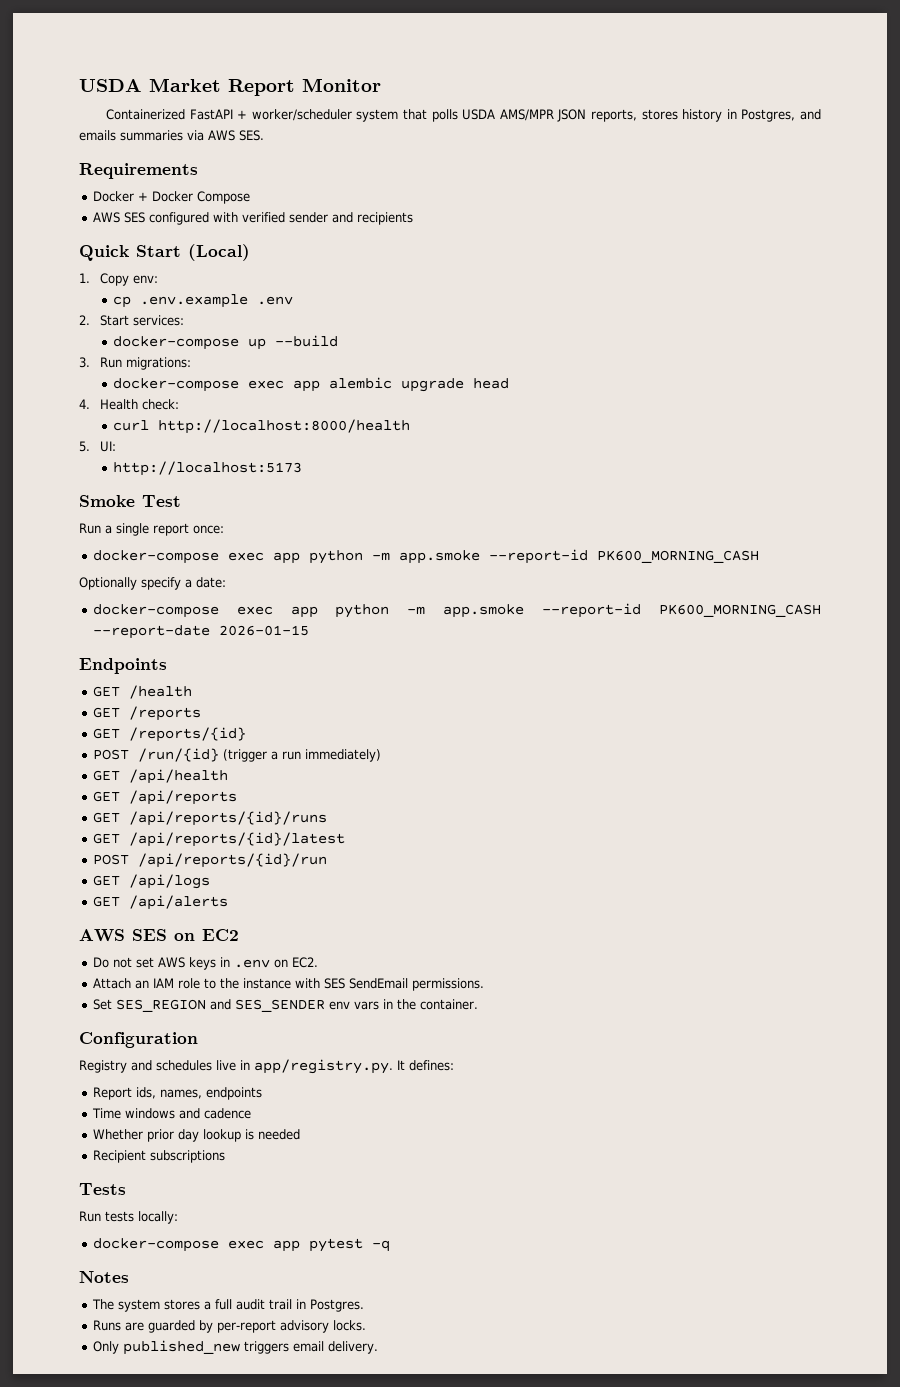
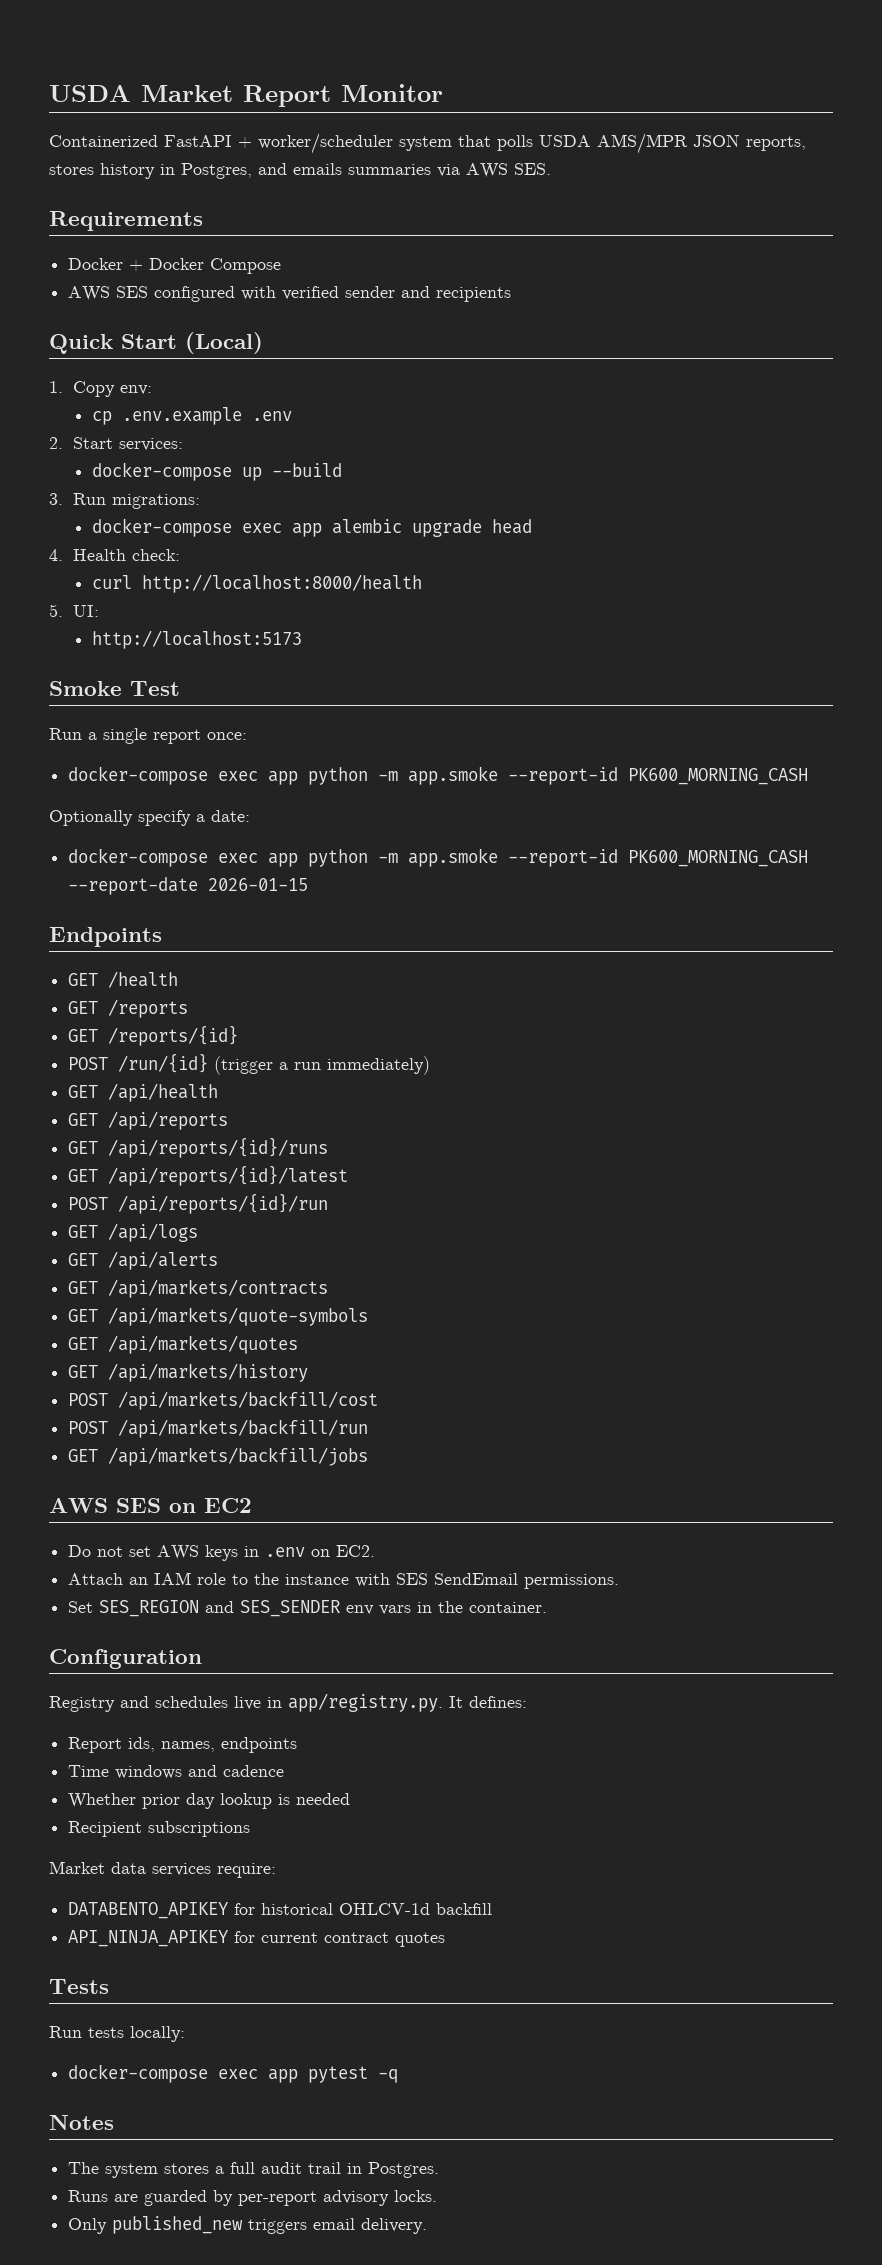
(228, 902) none -> [68,1279,329,1298] [68,1307,369,1326] [68,1335,299,1354] [68,1363,309,1382] [68,1391,379,1410] [68,1419,369,1438] [68,1447,369,1466] // GET /api/markets/contracts // GET /api/markets/quote-symbols // GET /api/markets/quotes // GET /api/markets/history // POST /api/markets/backfill/cost // POST /api/markets/backfill/run // GET /api/markets/backfill/jobs
(225, 1156) none -> [49,1861,276,1878] [68,1902,493,1919] [68,1930,446,1947] // Market data services require: // DATABENTO_APIKEY for historical OHLCV-1d backfill // API_NINJA_APIKEY for current contract quotes

